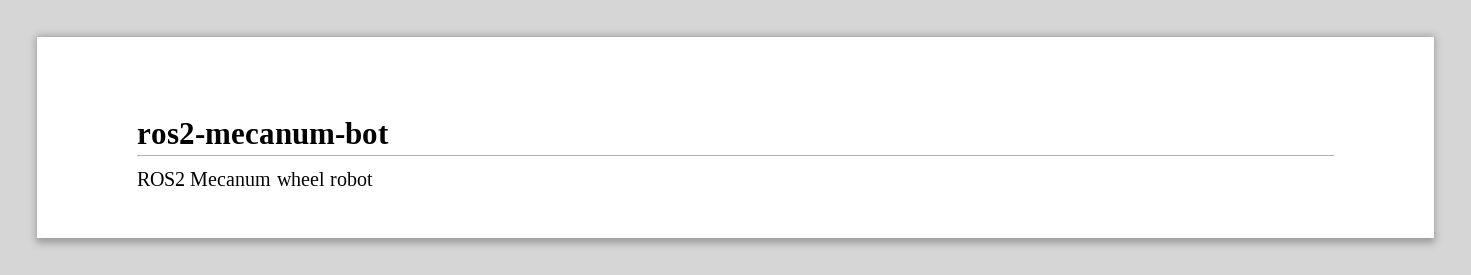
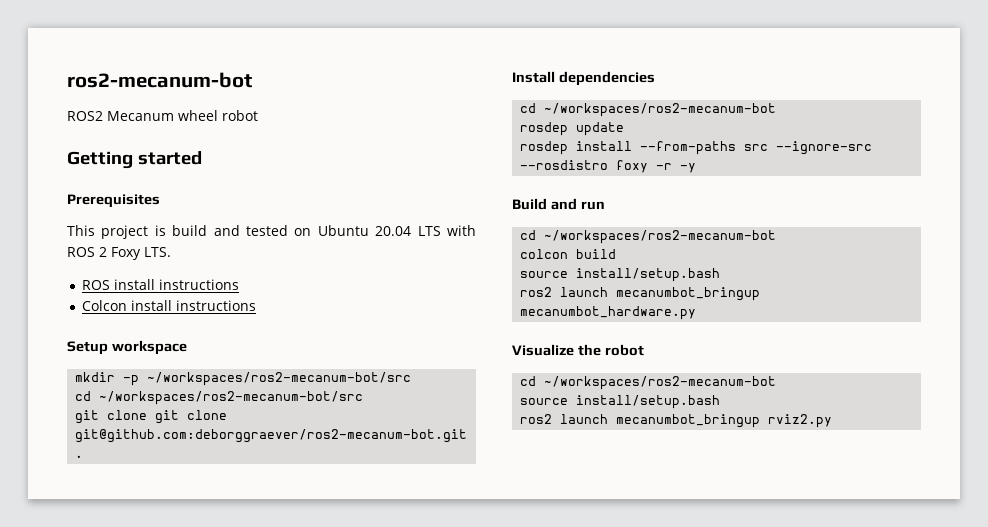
(374, 179) none -> [67,151,202,169] [67,194,160,208] [67,225,476,239] [67,247,171,260] [81,279,239,290] [81,300,256,311] [67,340,187,355] [75,372,412,386] [75,391,364,405] [75,410,228,424] [75,429,468,443] [75,455,84,458] [512,71,655,86] [520,103,777,117] [520,122,625,136] [520,141,873,155] [520,160,697,173] [512,198,605,210] [520,230,777,244] [520,249,617,259] [520,268,721,282] [520,287,761,301] [520,306,697,320] [512,344,644,356] [520,376,777,390] [520,395,721,409] [520,414,833,428] // Getting started // Prerequisites // This project is build and tested on Ubuntu 20.04 LTS with ROS 2 Foxy LTS. // ROS install instructions // Colcon install instructions // Setup workspace // mkdir -p ~/workspaces/ros2-mecanum-bot/src // cd ~/workspaces/ros2-mecanum-bot/src // git clone git clone git@github.com:deborggraever/ros2-mecanum-bot.git . // Install dependencies // cd ~/workspaces/ros2-mecanum-bot // rosdep update // rosdep install --from-paths src --ignore-src --rosdistro foxy -r -y // Build and run // cd ~/workspaces/ros2-mecanum-bot // colcon build // source install/setup.bash // ros2 launch mecanumbot_bringup mecanumbot_hardware.py // Visualize the robot // cd ~/workspaces/ros2-mecanum-bot // source install/setup.bash // ros2 launch mecanumbot_bringup rviz2.py

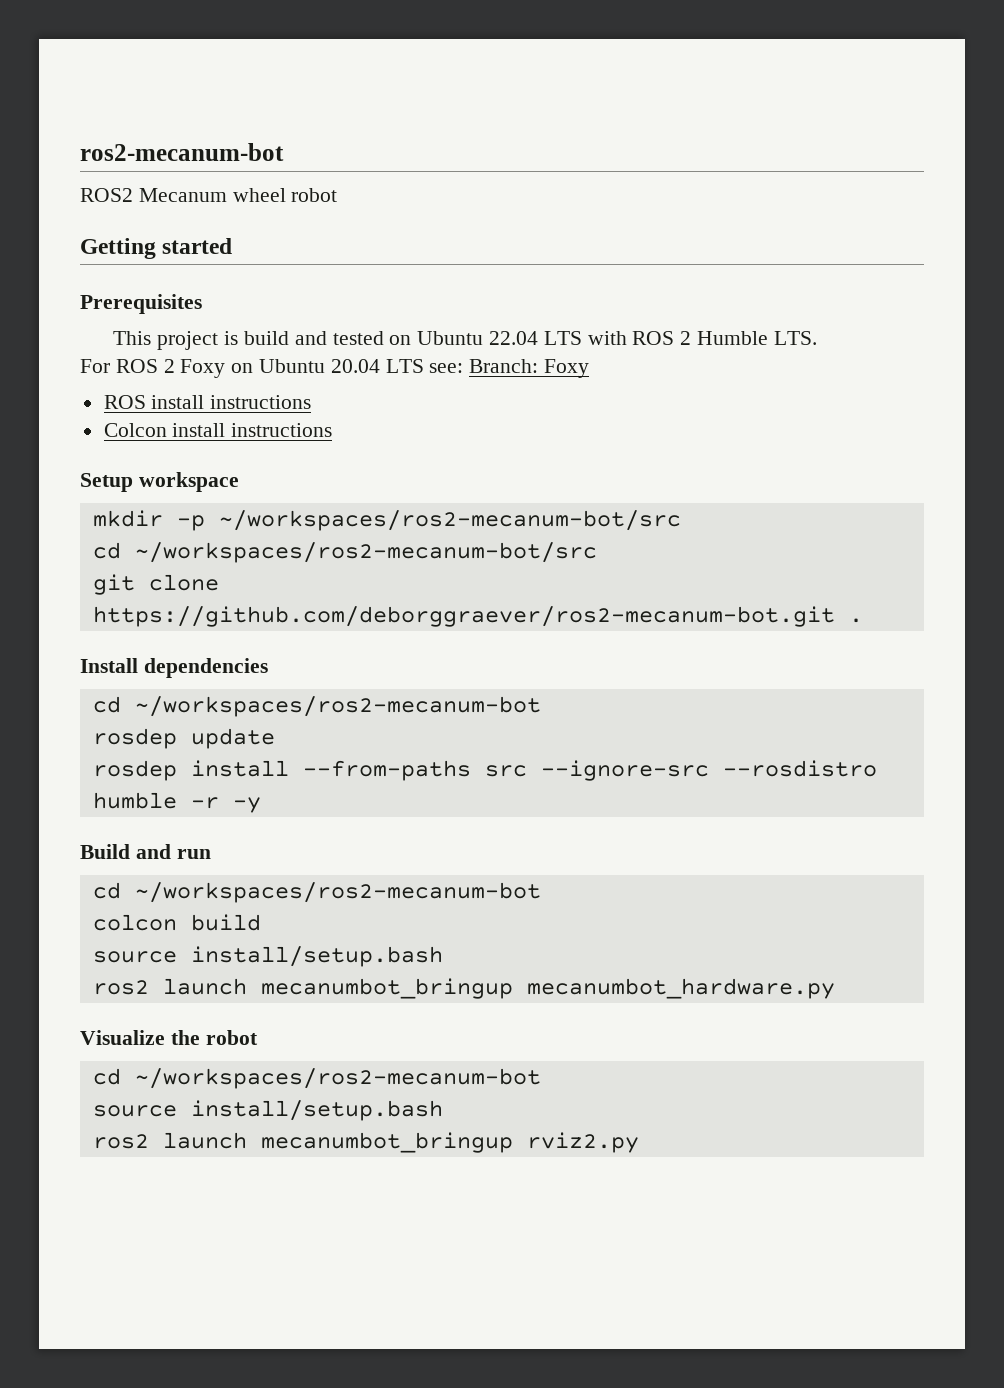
[375,226,412,236] 20.04 -> [488,331,538,345] 22.04
[111,247,171,260] Foxy LTS. -> [696,331,817,345] [80,359,590,378] Humble LTS. // For ROS 2 Foxy on Ubuntu 20.04 LTS see: Branch: Foxy
[155,410,228,424] [75,429,468,443] git clone git@github.com:deborggraever/ros2-mecanum-bot.git -> [92,606,835,627] https://github.com/deborggraever/ros2-mecanum-bot.git
[616,160,649,173] foxy -> [92,792,177,809] humble

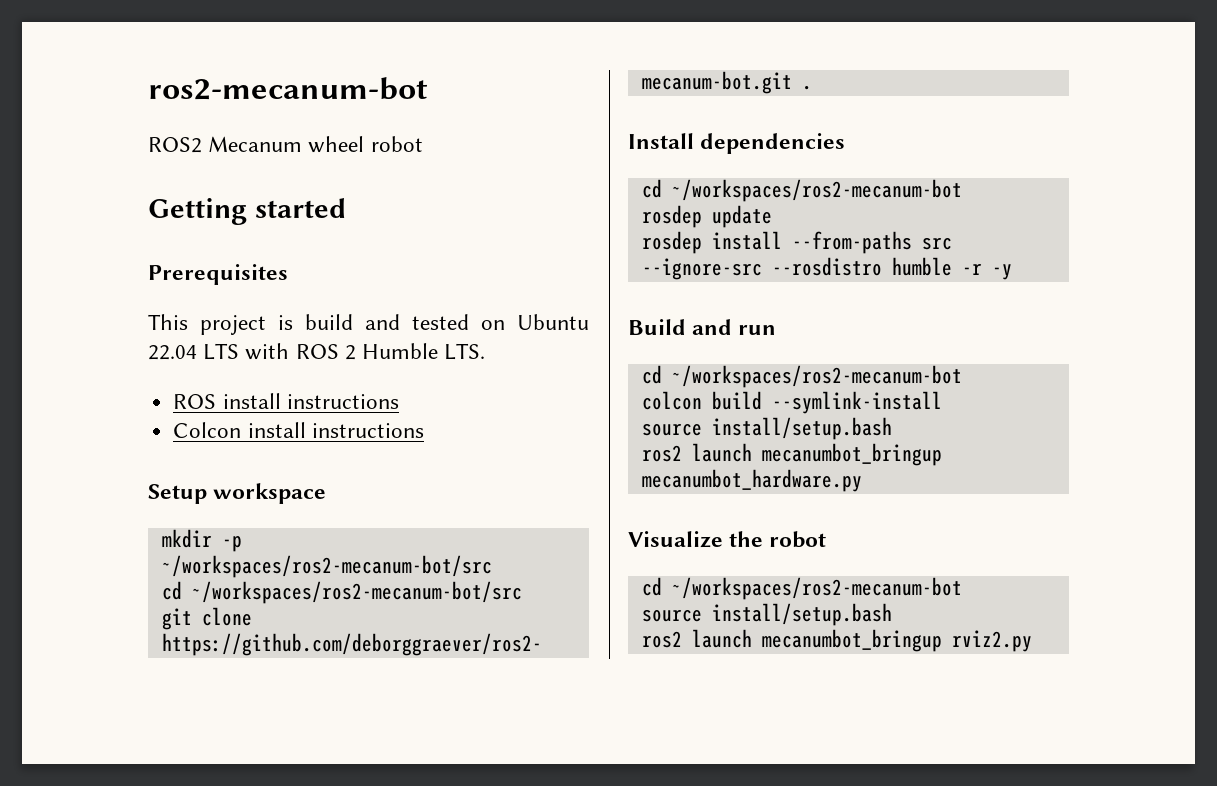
[80,359,590,378] // For ROS 2 Foxy on Ubuntu 20.04 LTS see: Branch: Foxy -> (486, 351) none
(261, 922) none -> [771,391,942,414] --symlink-install

